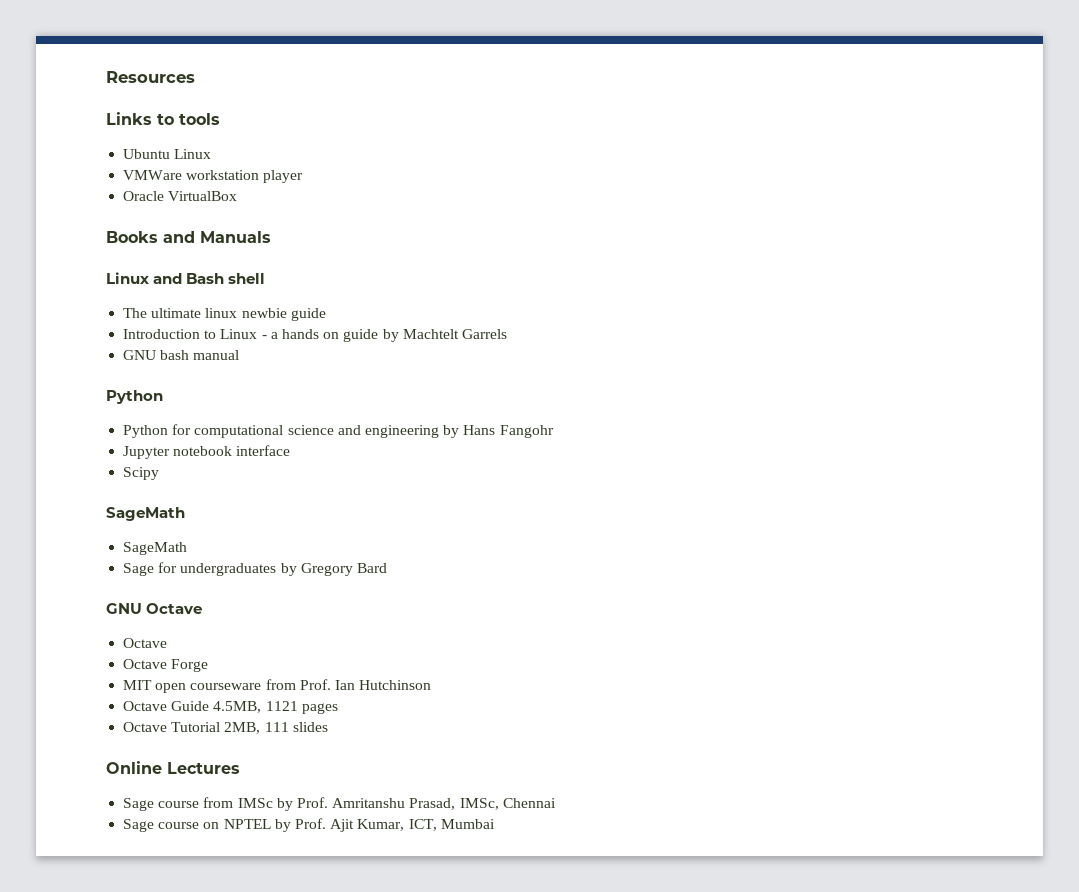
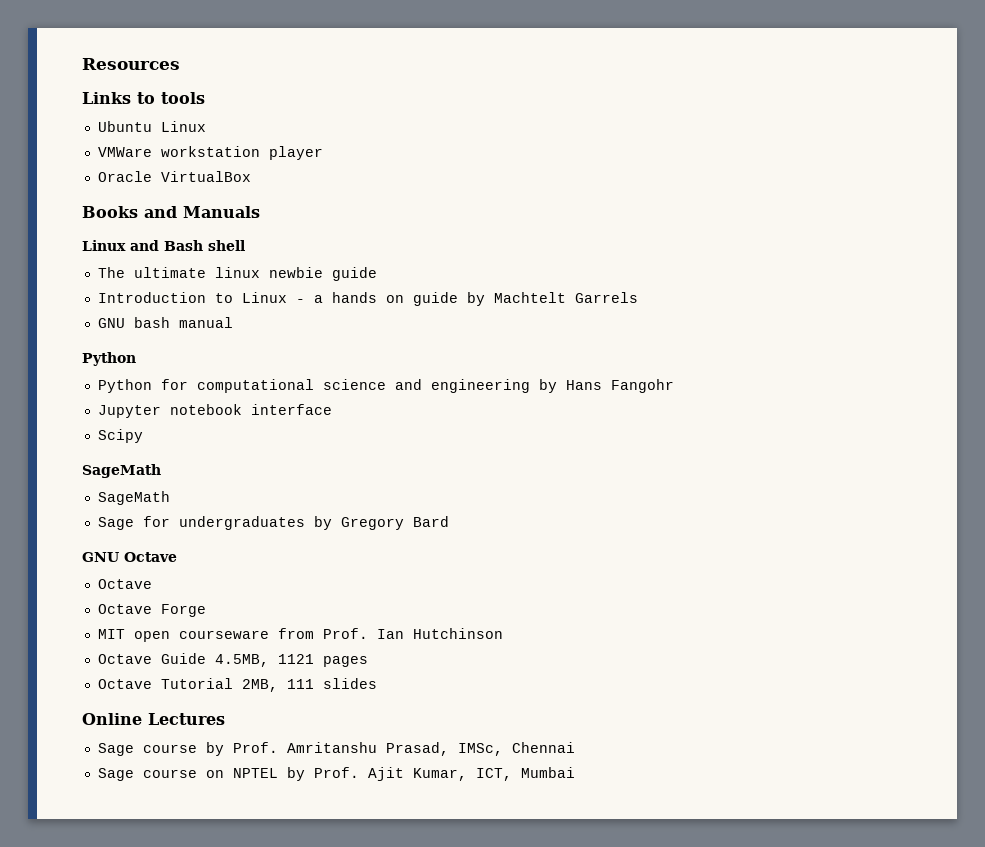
[203,797,273,808] from IMSc -> (197, 748) none

